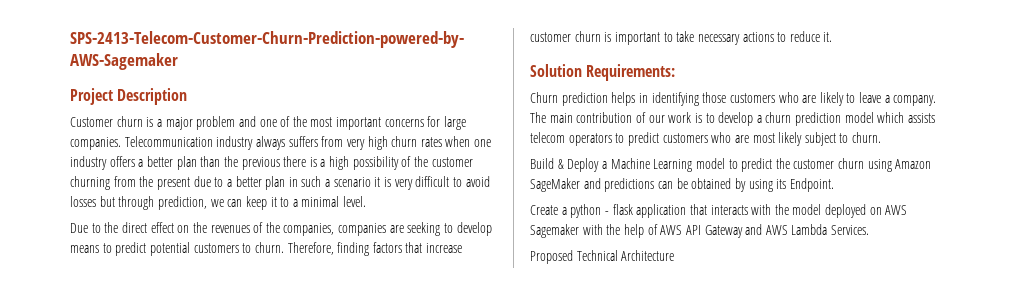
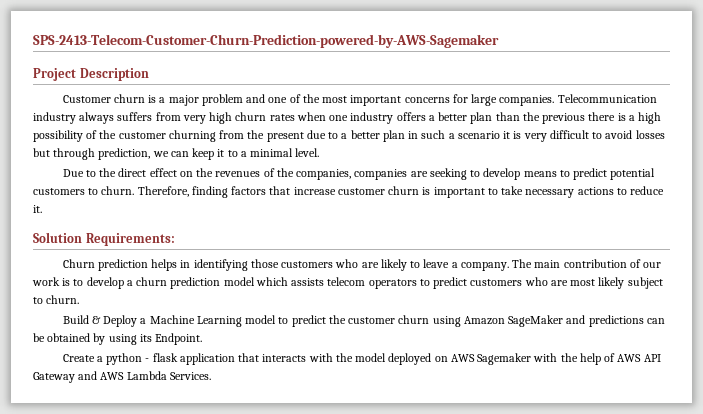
[530,250,675,264] // Proposed Technical Architecture -> (211, 376) none

